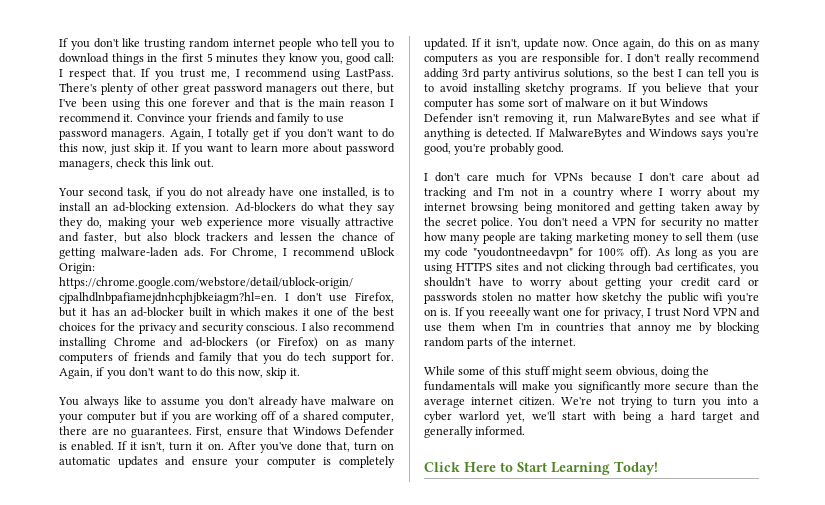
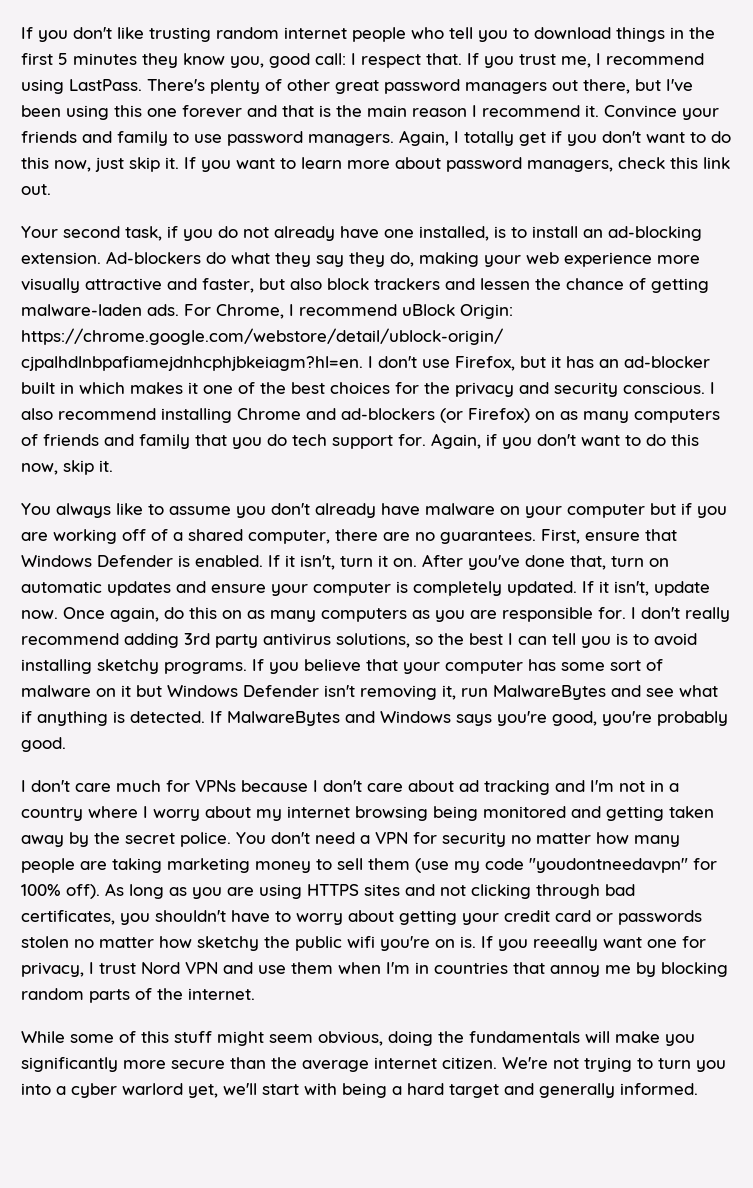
[424,461,658,475] // Click Here to Start Learning Today! -> (698, 1089) none

